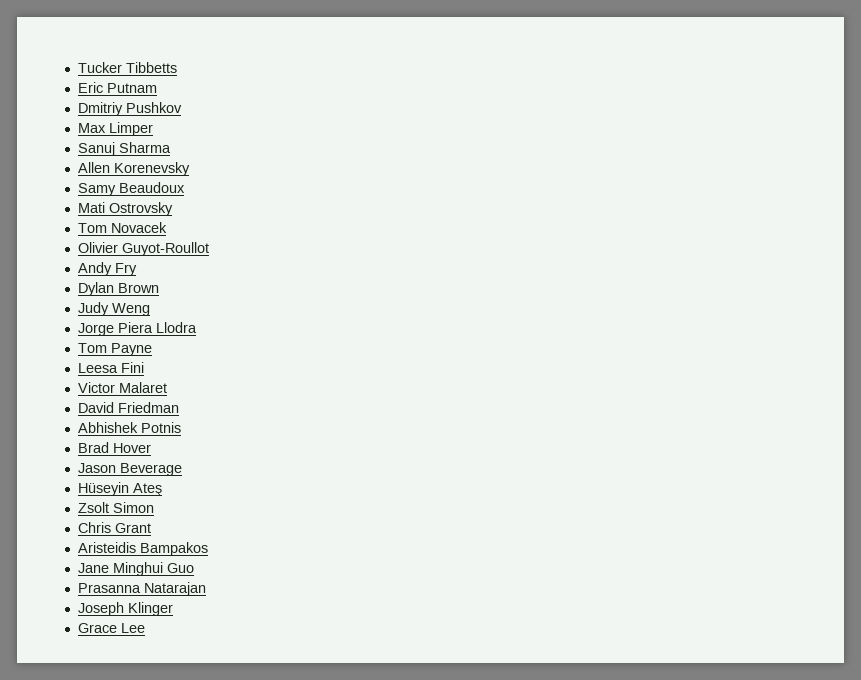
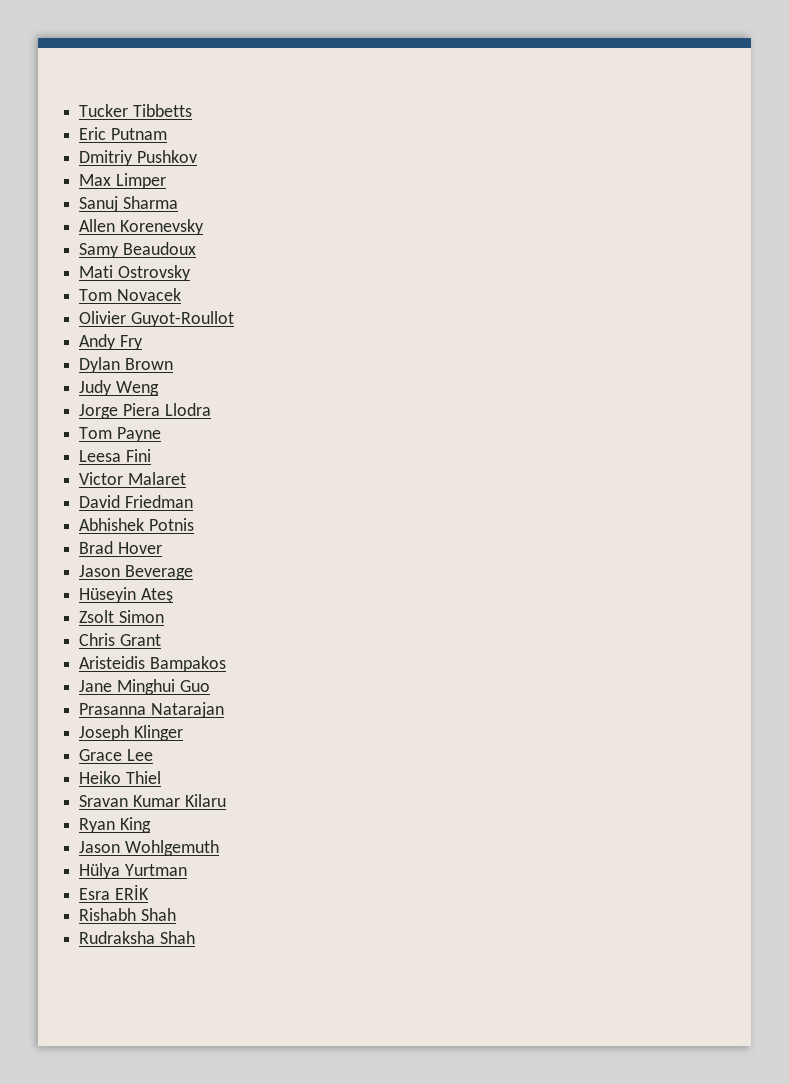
(145, 628) none -> [79,771,161,784] [79,794,226,807] [79,817,151,833] [79,840,219,856] [79,863,187,879] [79,884,149,900] [79,908,176,921] [79,931,195,944] // Heiko Thiel // Sravan Kumar Kilaru // Ryan King // Jason Wohlgemuth // Hülya Yurtman // Esra ERİK // Rishabh Shah // Rudraksha Shah

